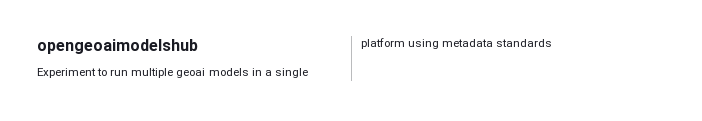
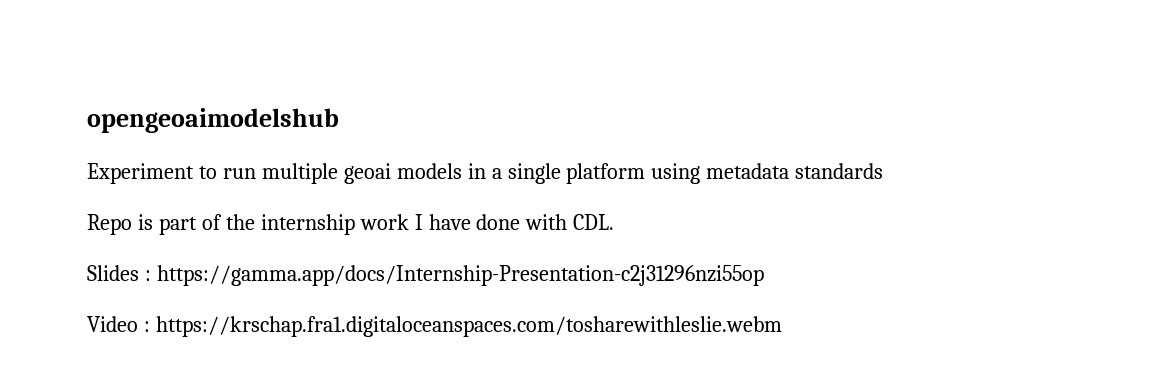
(553, 43) none -> [87,214,615,235] [87,265,764,286] [87,316,782,337] // Repo is part of the internship work I have done with CDL. // Slides : https://gamma.app/docs/Internship-Presentation-c2j31296nzi55op // Video : https://krschap.fra1.digitaloceanspaces.com/tosharewithleslie.webm

